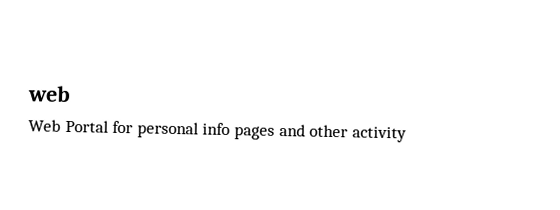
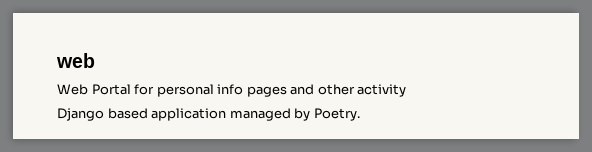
(407, 134) none -> [57,108,360,121] // Django based application managed by Poetry.

